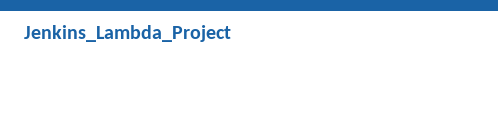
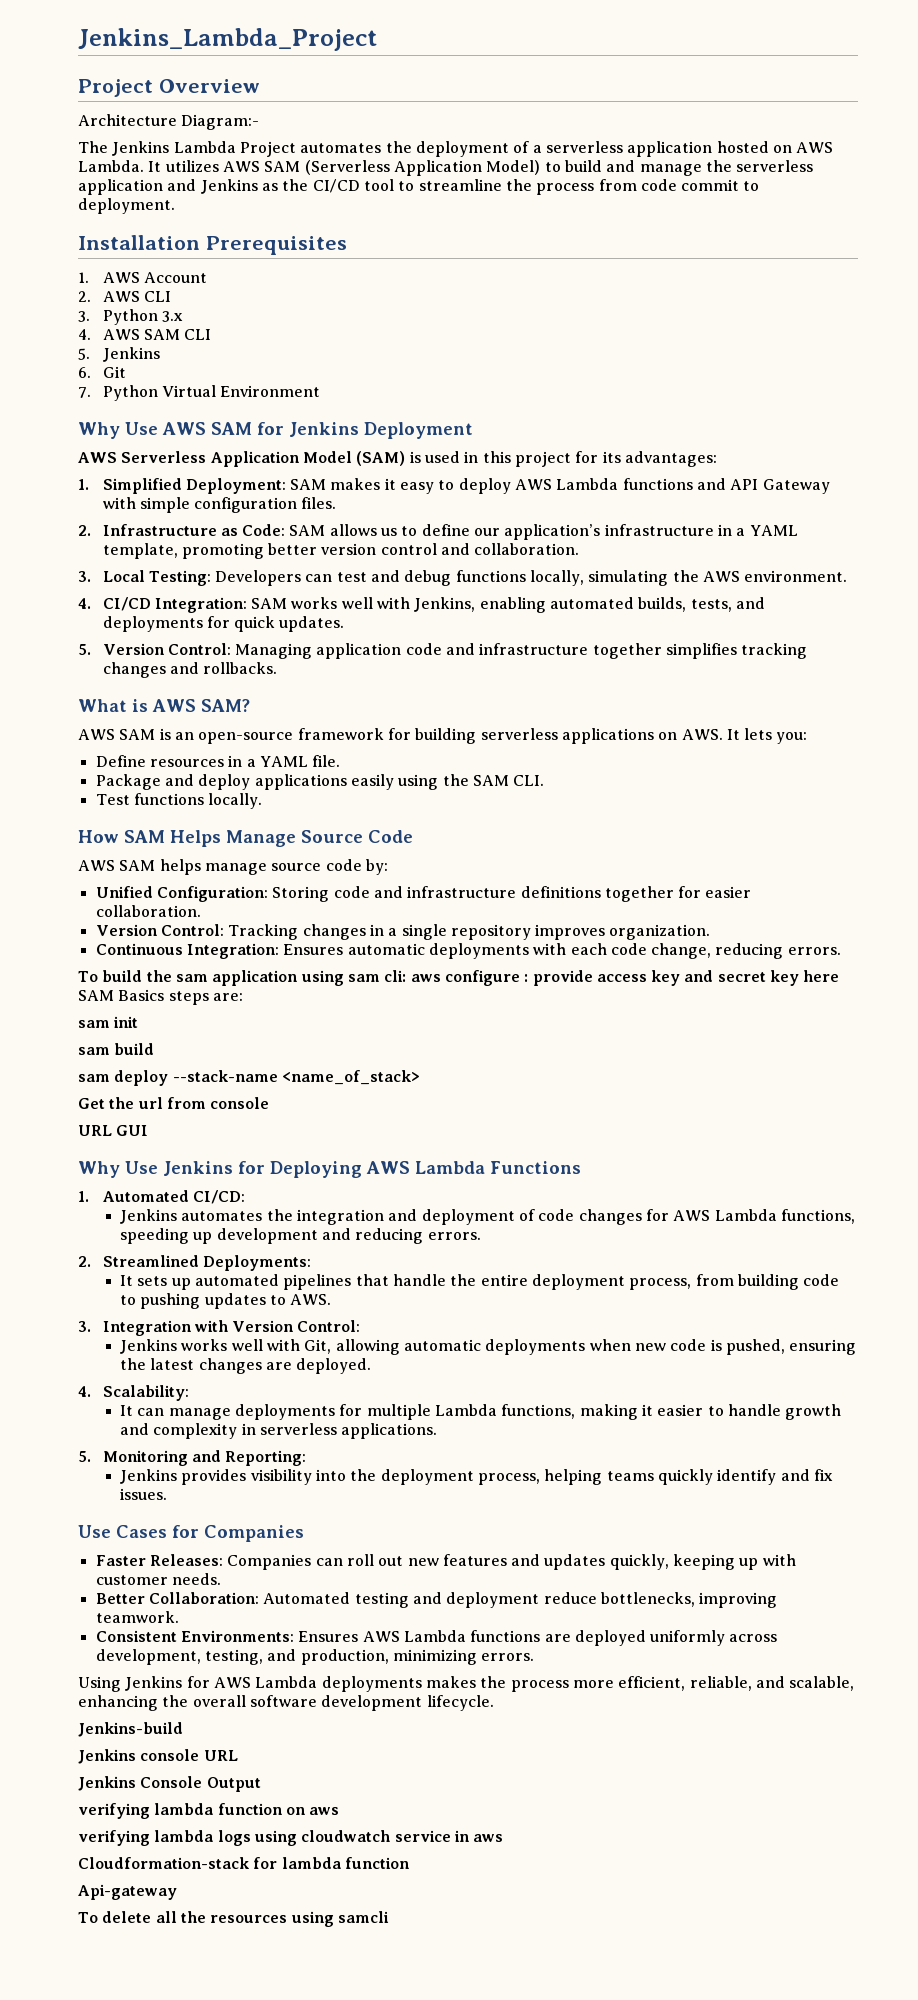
(231, 33) none -> [78,79,260,97] [78,114,260,130] [78,141,834,157] [78,160,814,176] [78,179,760,195] [78,198,175,214] [78,235,347,255] [78,272,207,283] [78,291,171,302] [78,309,183,325] [78,329,212,340] [78,347,160,362] [78,366,126,378] [78,385,321,401] [78,422,473,439] [78,451,717,467] [78,478,830,494] [102,497,337,513] [78,524,798,540] [102,543,580,559] [78,570,848,586] [78,597,766,613] [102,616,345,632] [78,643,808,659] [102,662,278,678] [78,699,250,712] [78,728,808,744] [95,755,341,767] [95,774,545,790] [95,793,263,809] [78,830,413,847] [78,859,388,875] [95,886,752,902] [95,905,201,917] [95,924,711,940] [95,943,841,959] [78,970,840,986] [78,989,243,1005] [78,1016,139,1028] [78,1043,155,1055] [78,1070,420,1086] [78,1097,270,1109] [78,1125,149,1136] [78,1161,581,1178] [78,1190,245,1204] [120,1209,855,1225] [120,1228,481,1244] [78,1255,311,1271] [120,1274,840,1290] [120,1293,332,1309] [78,1320,361,1336] [120,1339,857,1355] [120,1358,372,1374] [78,1385,189,1401] [120,1404,842,1420] [120,1423,438,1439] [78,1450,307,1466] [120,1469,833,1485] [120,1488,168,1500] [78,1525,304,1542] [95,1554,796,1570] [95,1573,221,1585] [95,1592,778,1608] [95,1611,179,1623] [95,1630,778,1646] [95,1649,535,1665] [78,1676,855,1692] [78,1695,494,1711] [78,1722,183,1737] [78,1749,238,1764] [78,1776,261,1792] [78,1803,340,1819] [78,1830,504,1846] [78,1857,410,1869] [78,1884,177,1900] [78,1911,389,1927] // Project Overview // Architecture Diagram:- // The Jenkins Lambda Project automates the deployment of a serverless application hosted on AWS Lambda. It utilizes AWS SAM (Serverless Application Model) to build and manage the serverless application and Jenkins as the CI/CD tool to streamline the process from code commit to deployment. // Installation Prerequisites // 1. AWS Account // 2. AWS CLI // 3. Python 3.x // 4. AWS SAM CLI // 5. Jenkins // 6. Git // 7. Python Virtual Environment // Why Use AWS SAM for Jenkins Deployment // AWS Serverless Application Model (SAM) is used in this project for its advantages: // 1. Simplified Deployment: SAM makes it easy to deploy AWS Lambda functions and API Gateway with simple configuration files. // 2. Infrastructure as Code: SAM allows us to define our application’s infrastructure in a YAML template, promoting better version control and collaboration. // 3. Local Testing: Developers can test and debug functions locally, simulating the AWS environment. // 4. CI/CD Integration: SAM works well with Jenkins, enabling automated builds, tests, and deployments for quick updates. // 5. Version Control: Managing application code and infrastructure together simplifies tracking changes and rollbacks. // What is AWS SAM? // AWS SAM is an open-source framework for building serverless applications on AWS. It lets you: // Define resources in a YAML file. // Package and deploy applications easily using the SAM CLI. // Test functions locally. // How SAM Helps Manage Source Code // AWS SAM helps manage source code by: // Unified Configuration: Storing code and infrastructure definitions together for easier collaboration. // Version Control: Tracking changes in a single repository improves organization. // Continuous Integration: Ensures automatic deployments with each code change, reducing errors. // To build the sam application using sam cli: aws configure : provide access key and secret key here SAM Basics steps are: // sam init // sam build // sam deploy --stack-name <name_of_stack> // Get the url from console // URL GUI // Why Use Jenkins for Deploying AWS Lambda Functions // 1. Automated CI/CD: // Jenkins automates the integration and deployment of code changes for AWS Lambda functions, speeding up development and reducing errors. // 2. Streamlined Deployments: // It sets up automated pipelines that handle the entire deployment process, from building code to pushing updates to AWS. // 3. Integration with Version Control: // Jenkins works well with Git, allowing automatic deployments when new code is pushed, ensuring the latest changes are deployed. // 4. Scalability: // It can manage deployments for multiple Lambda functions, making it easier to handle growth and complexity in serverless applications. // 5. Monitoring and Reporting: // Jenkins provides visibility into the deployment process, helping teams quickly identify and fix issues. // Use Cases for Companies // Faster Releases: Companies can roll out new features and updates quickly, keeping up with customer needs. // Better Collaboration: Automated testing and deployment reduce bottlenecks, improving teamwork. // Consistent Environments: Ensures AWS Lambda functions are deployed uniformly across development, testing, and production, minimizing errors. // Using Jenkins for AWS Lambda deployments makes the process more efficient, reliable, and scalable, enhancing the overall software development lifecycle. // Jenkins-build // Jenkins console URL // Jenkins Console Output // verifying lambda function on aws // verifying lambda logs using cloudwatch service in aws // Cloudformation-stack for lambda function // Api-gateway // To delete all the resources using samcli

